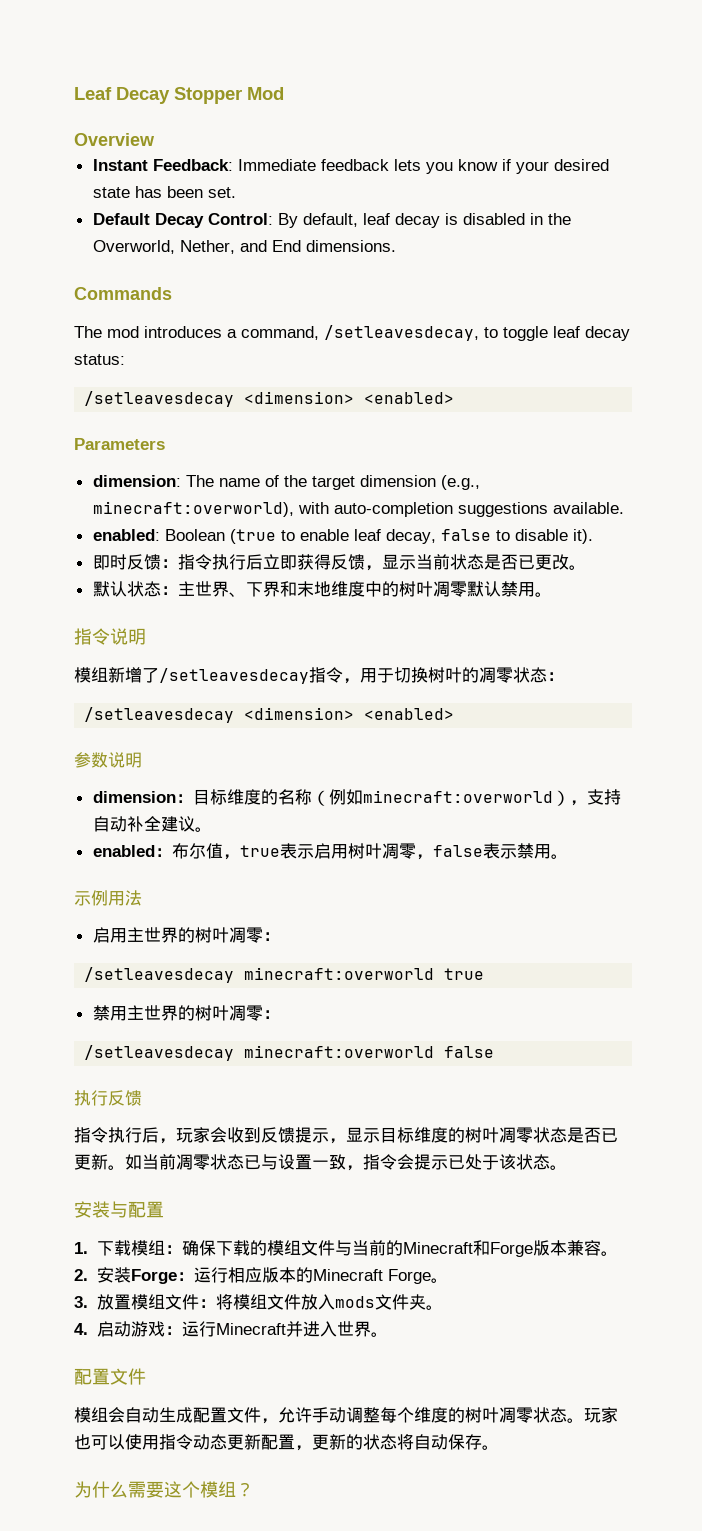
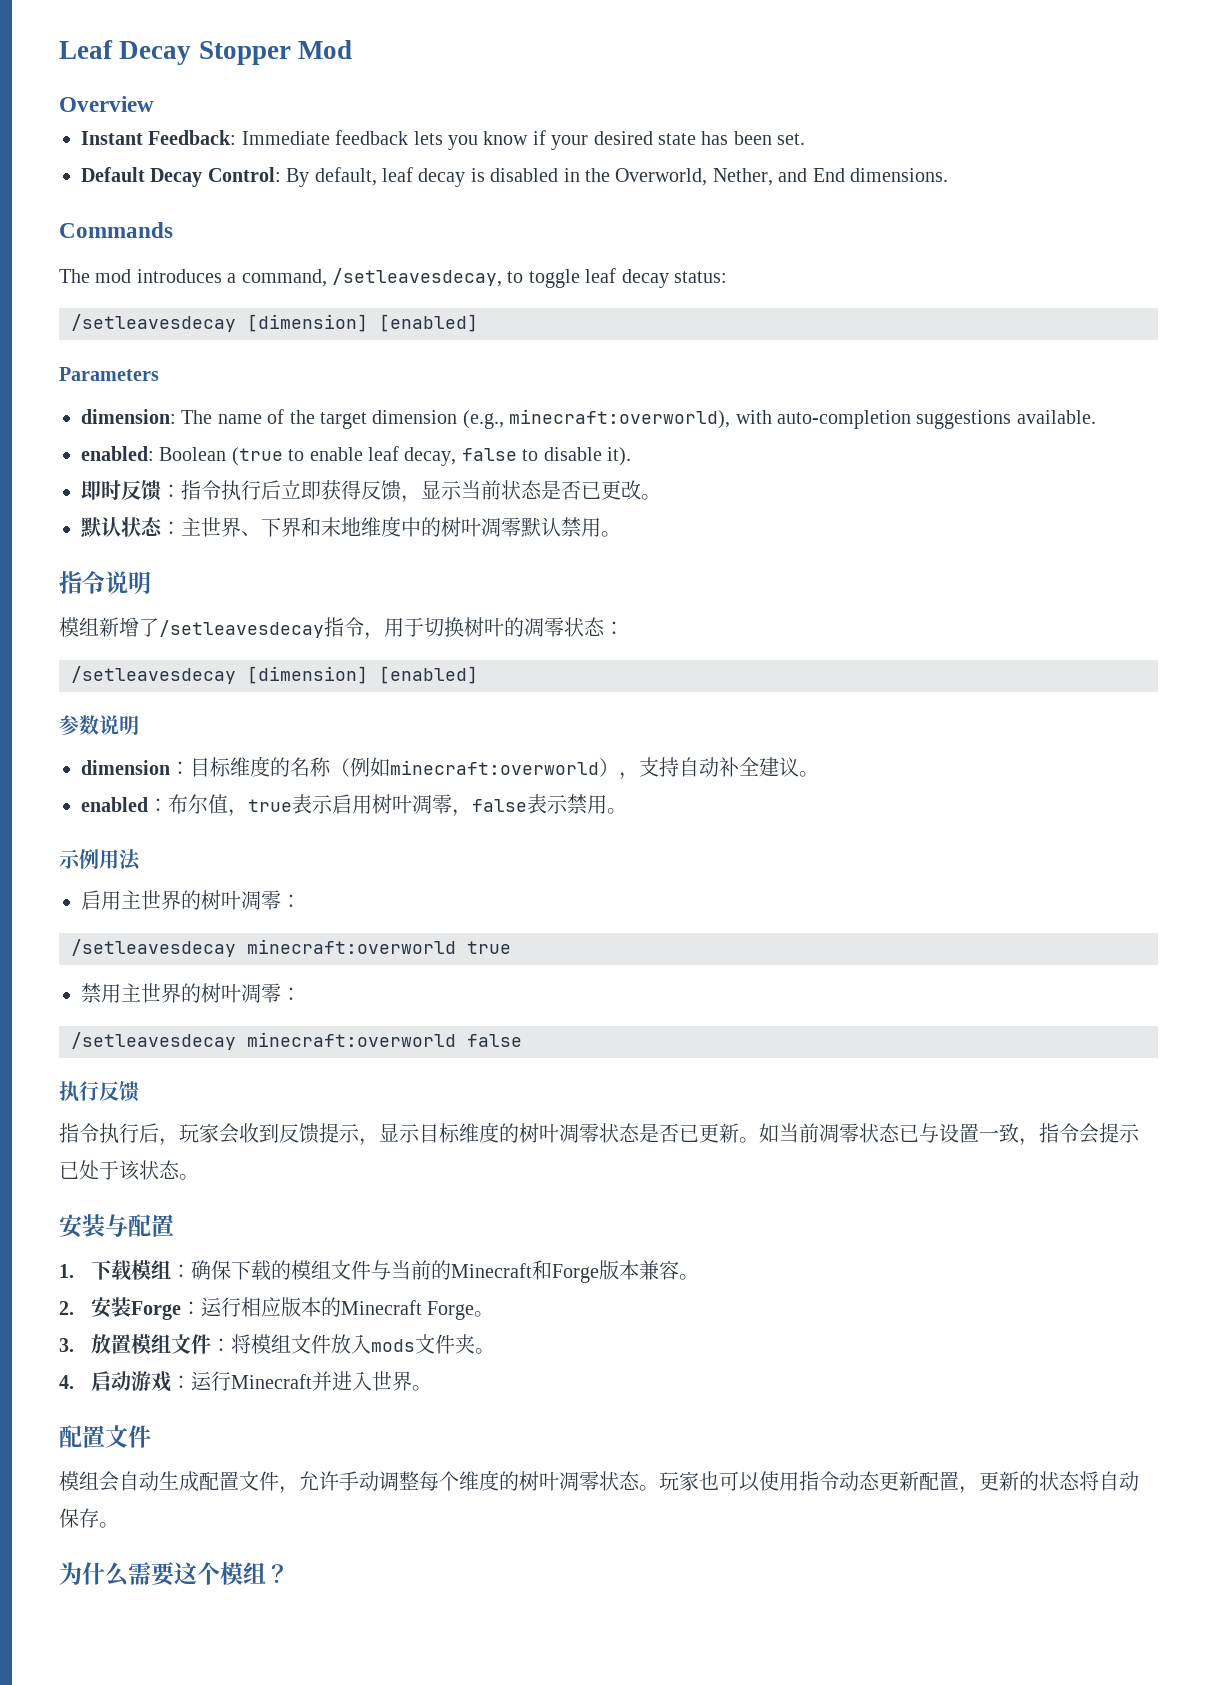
[244,391,455,404] <dimension> <enabled> -> [247,314,478,332] [dimension] [enabled]
[244,707,455,720] <dimension> <enabled> -> [247,666,478,684] [dimension] [enabled]

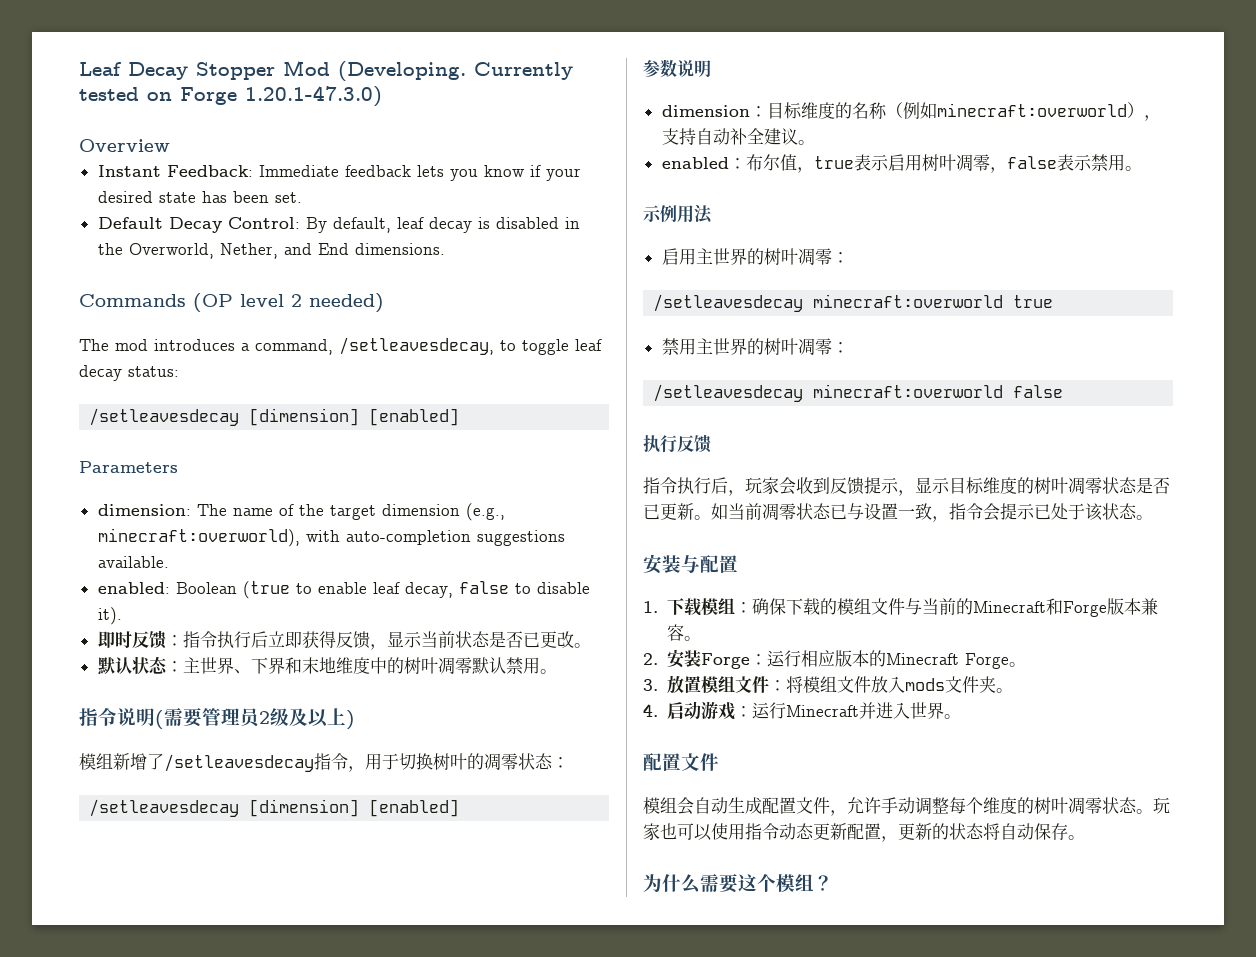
(352, 49) none -> [338,61,573,81] [79,86,382,107] (Developing. Currently tested on Forge 1.20.1-47.3.0)
(173, 230) none -> [193,293,384,313] (OP level 2 needed)
(151, 582) none -> [155,708,355,730] (需要管理员2级及以上)

